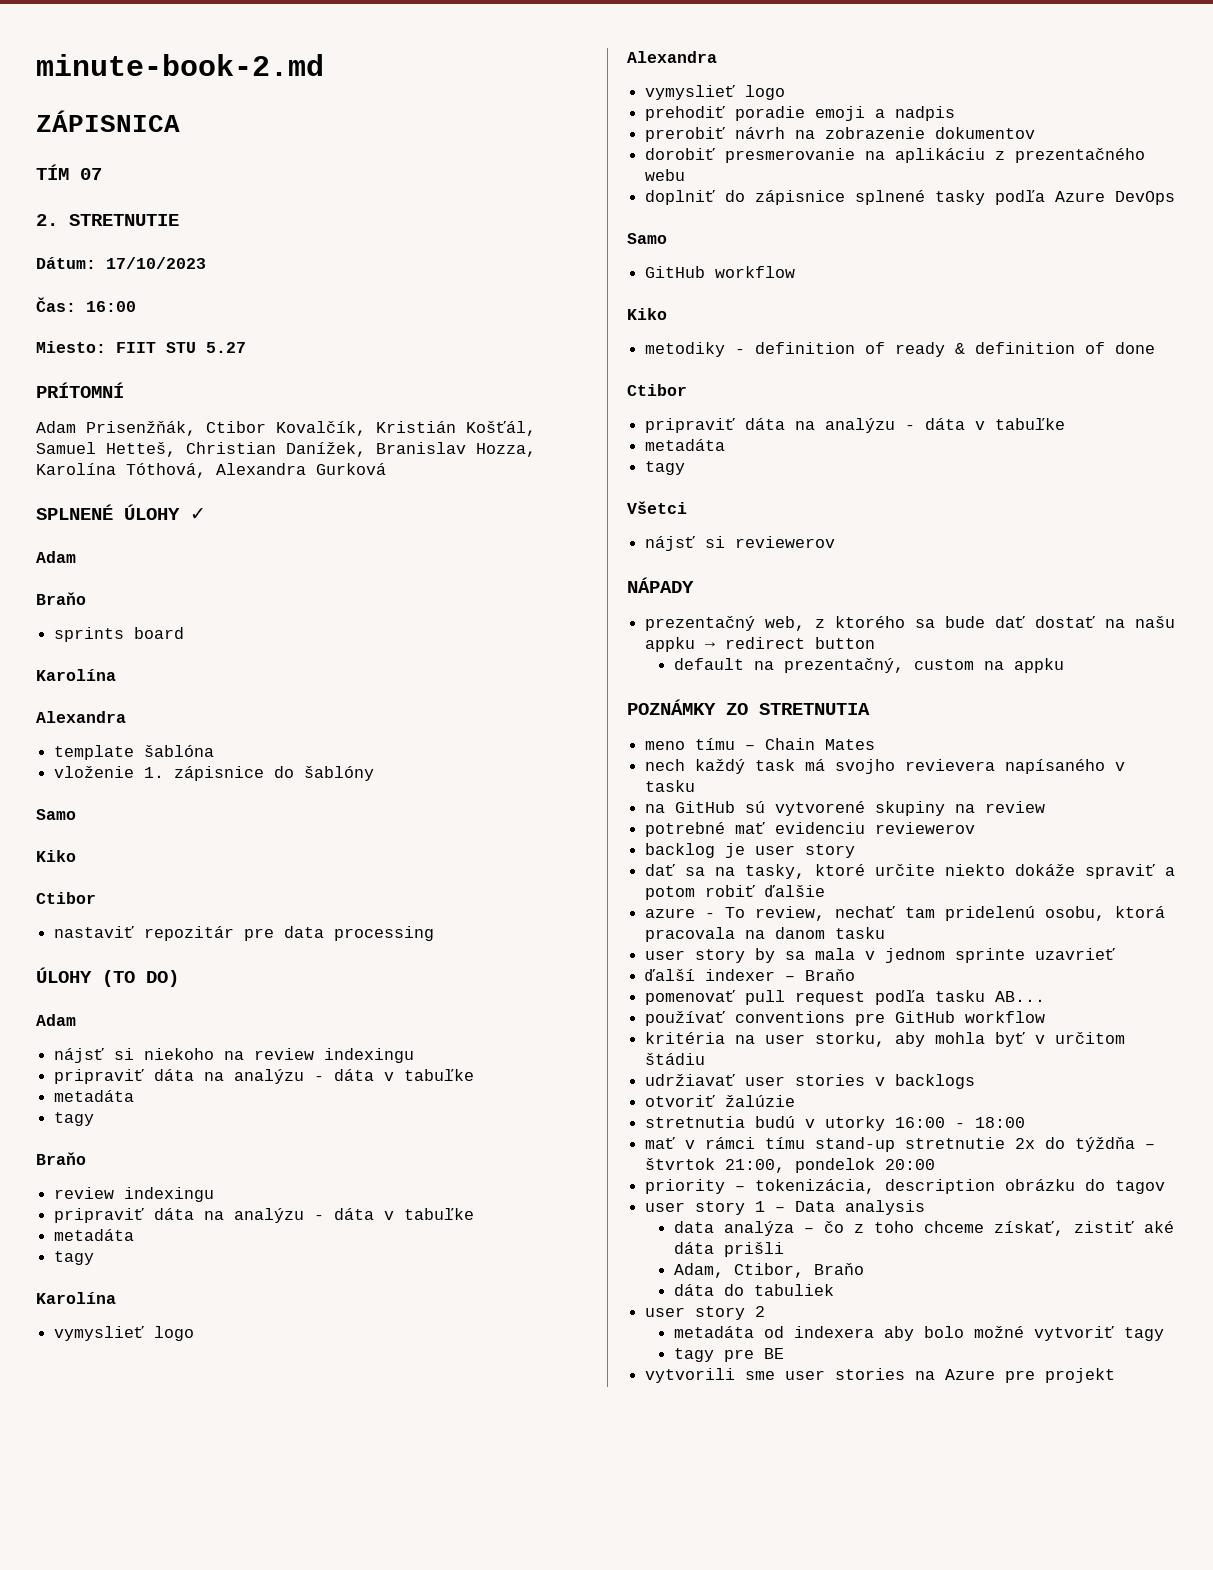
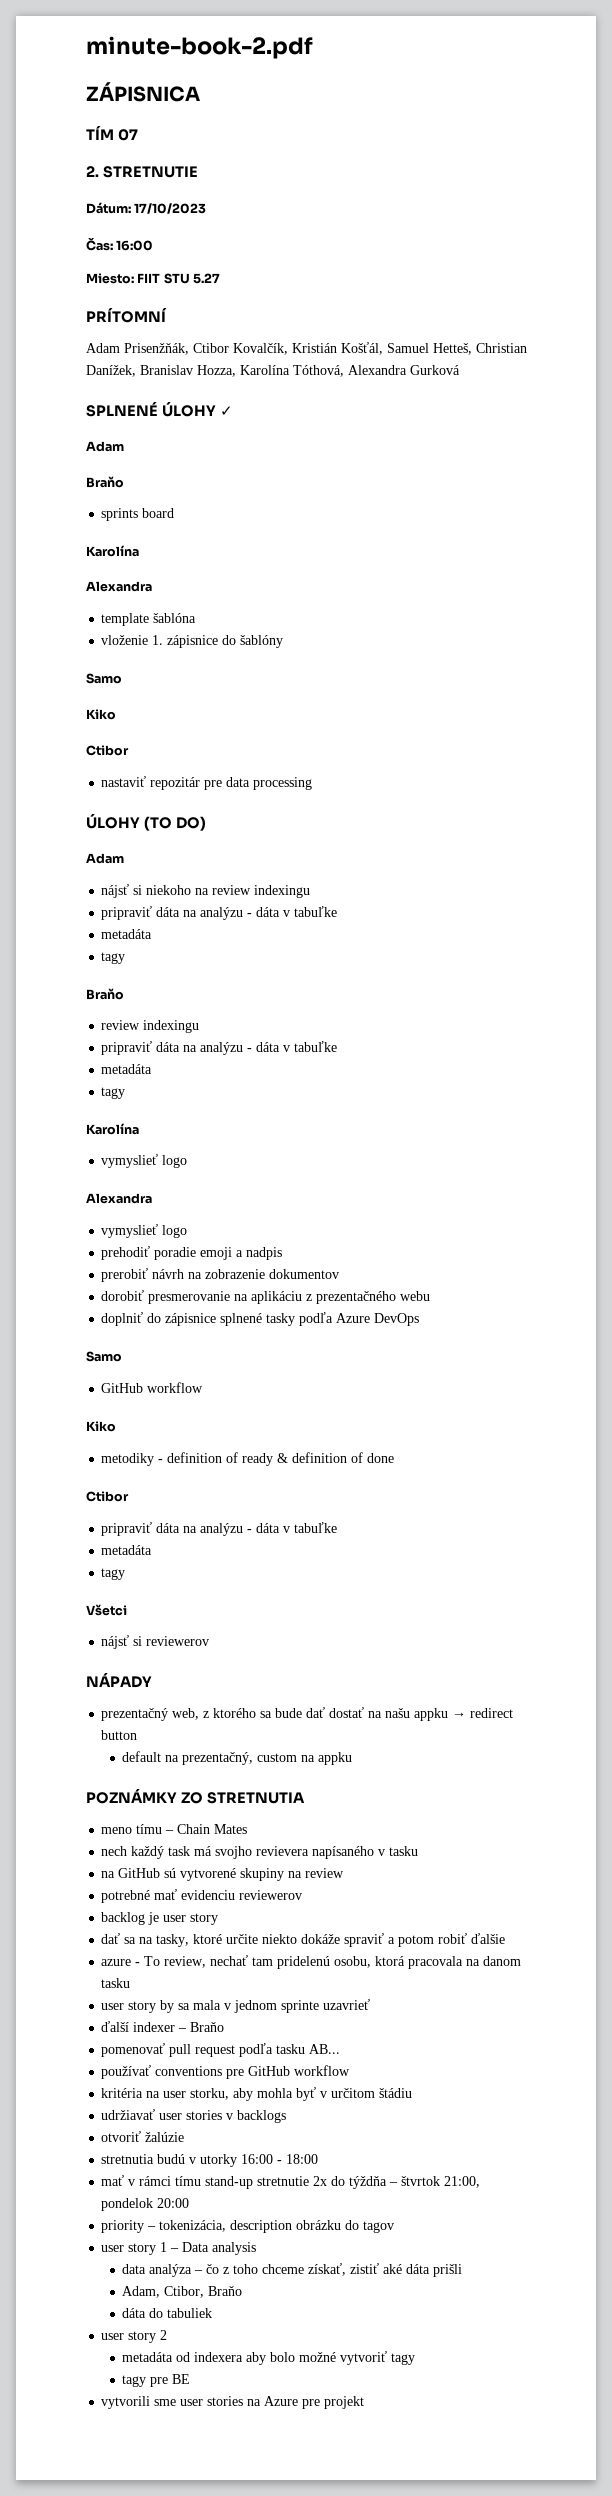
[36,54,324,76] minute-book-2.md -> [86,36,313,59] minute-book-2.pdf

